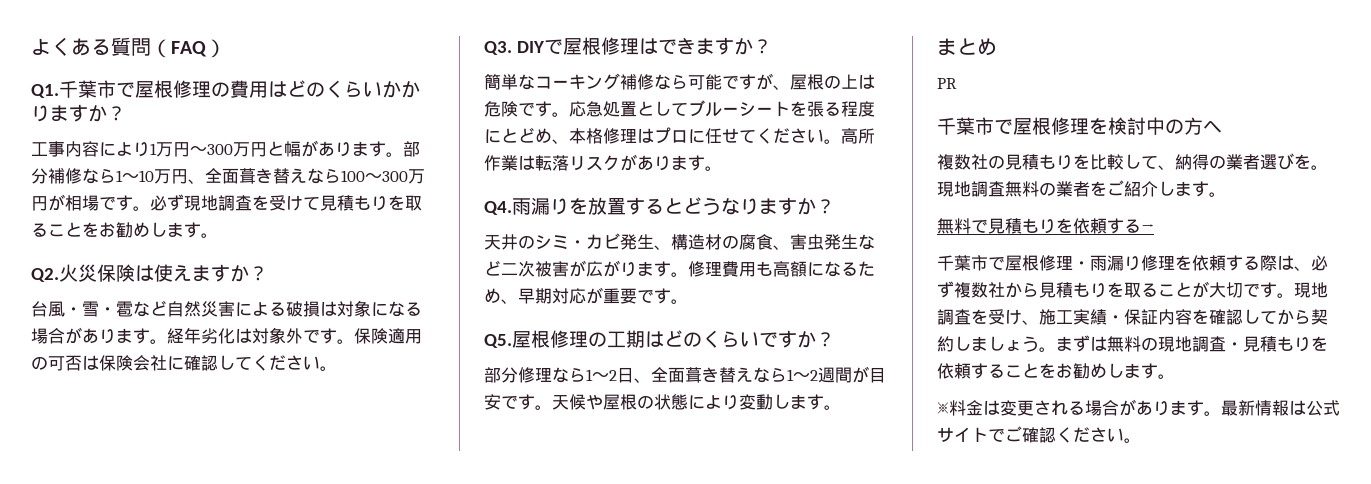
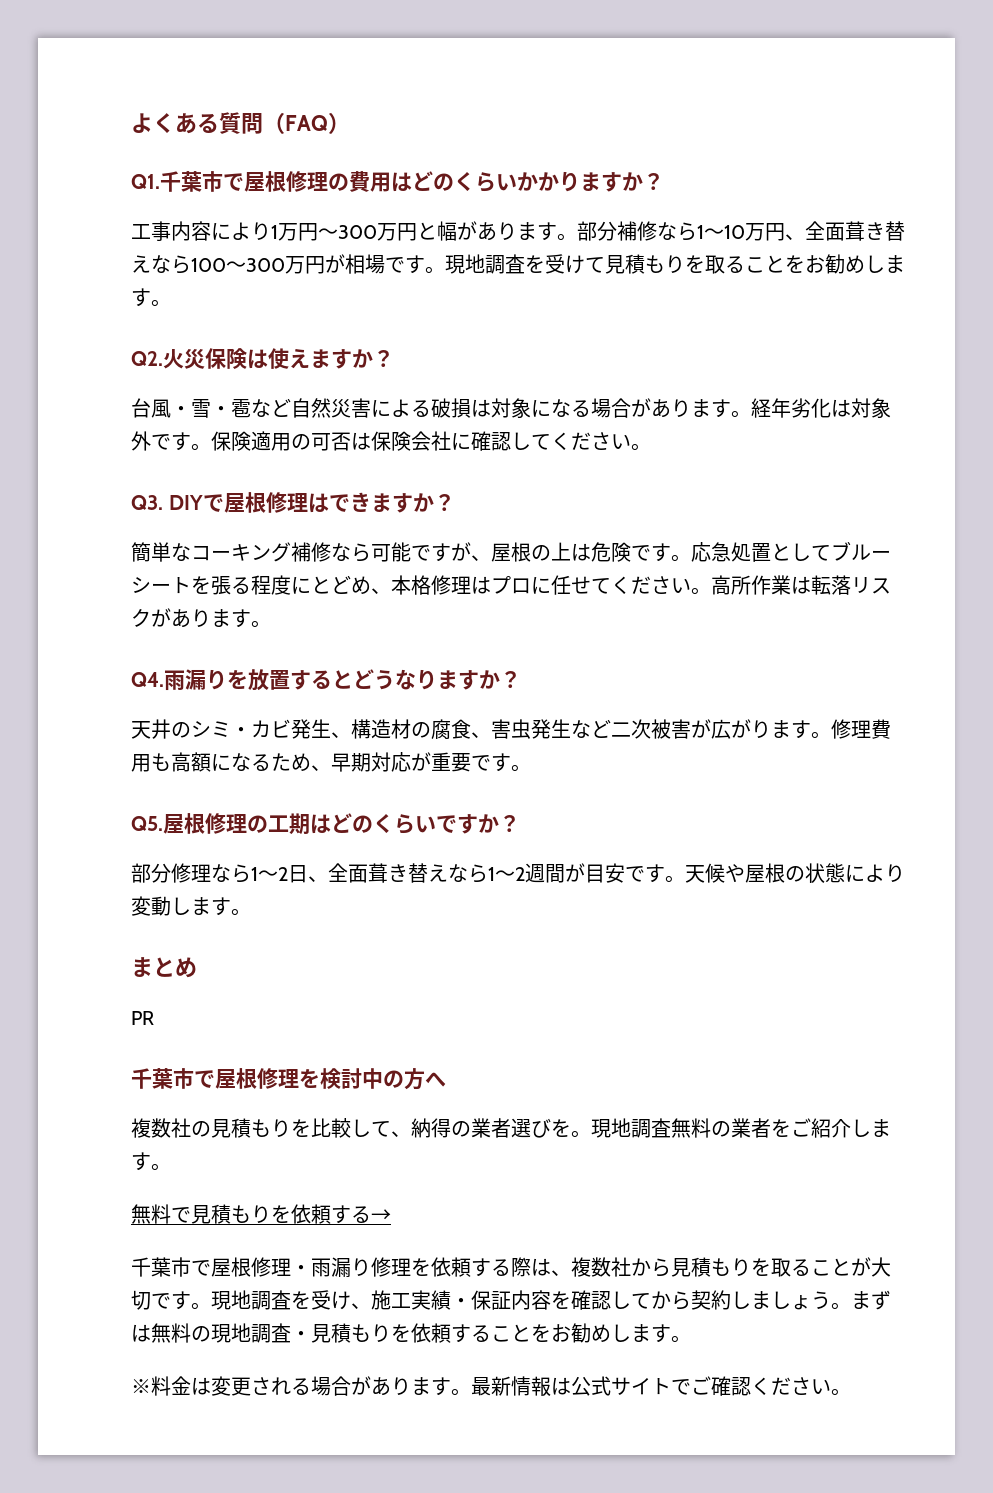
[150,194,184,211] 必ず -> (445, 270) none
[1311,255,1328,271] [937,281,954,298] 必ず -> (571, 1273) none

